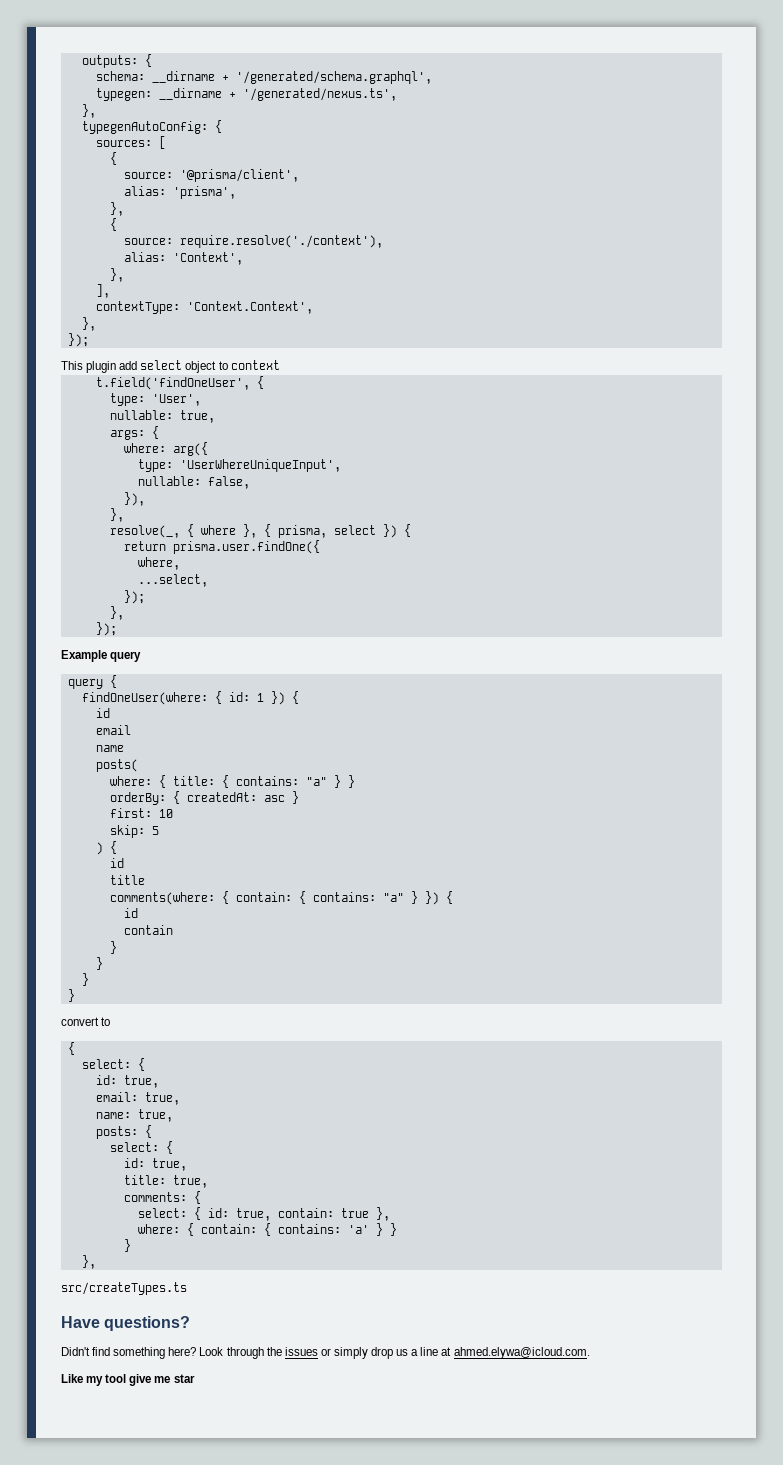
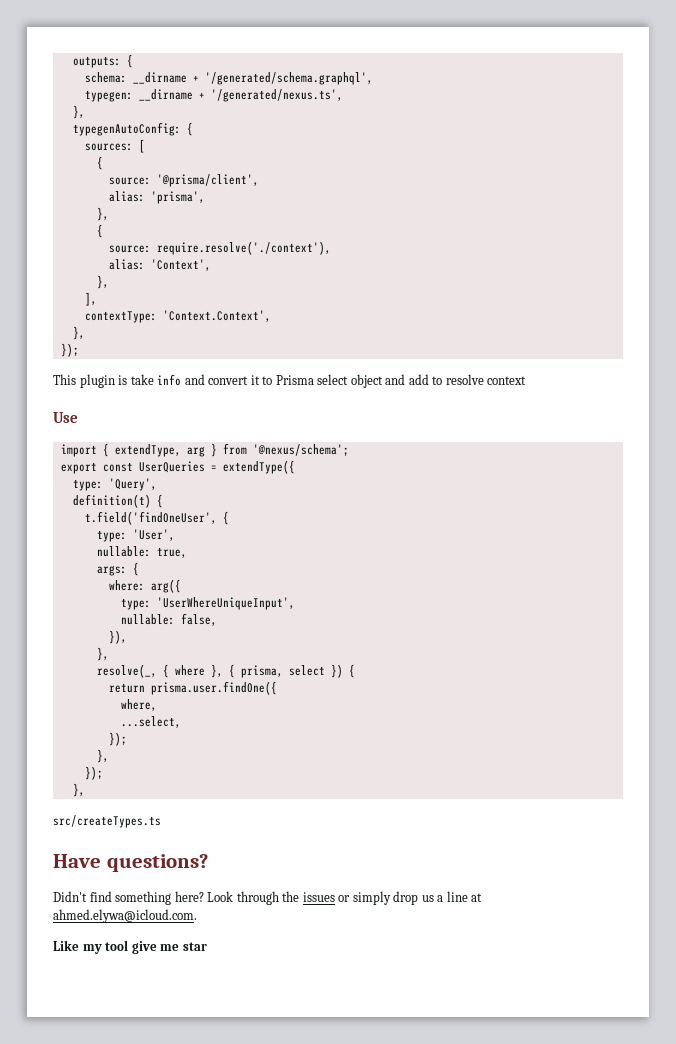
[119,360,280,373] add select object to context -> [118,374,527,388] [53,412,78,423] [60,443,349,457] [60,460,295,474] [72,478,157,491] [72,494,163,508] is take info and convert it to Prisma select object and add to resolve context // Use // import { extendType, arg } from '@nexus/schema'; // export const UserQueries = extendType({ // type: 'Query', // definition(t) {
[61,650,142,662] [67,675,117,689] [81,691,299,705] [95,708,110,718] [95,725,131,735] [95,745,124,752] [95,759,138,772] [109,775,355,788] [109,791,299,805] [109,808,173,818] [109,825,159,838] [95,841,117,855] [109,858,124,868] [109,875,145,885] [109,891,453,905] [123,908,138,918] [123,925,173,935] [109,941,117,954] [95,957,103,970] [81,973,89,986] [67,989,75,1002] [61,1017,111,1026] [67,1042,75,1055] [81,1058,145,1071] [95,1075,159,1088] [95,1092,180,1105] [95,1109,173,1122] [95,1125,152,1139] [109,1141,173,1154] [123,1158,187,1171] [123,1175,208,1188] [123,1191,201,1204] [137,1207,390,1221] [137,1223,397,1236] [123,1239,131,1252] // Example query // query { // findOneUser(where: { id: 1 }) { // id // email // name // posts( // where: { title: { contains: "a" } } // orderBy: { createdAt: asc } // first: 10 // skip: 5 // ) { // id // title // comments(where: { contain: { contains: "a" } }) { // id // contain // } // } // } // } // convert to // { // select: { // id: true, // email: true, // name: true, // posts: { // select: { // id: true, // title: true, // comments: { // select: { id: true, contain: true }, // where: { contain: { contains: 'a' } } // } -> (103, 773) none

